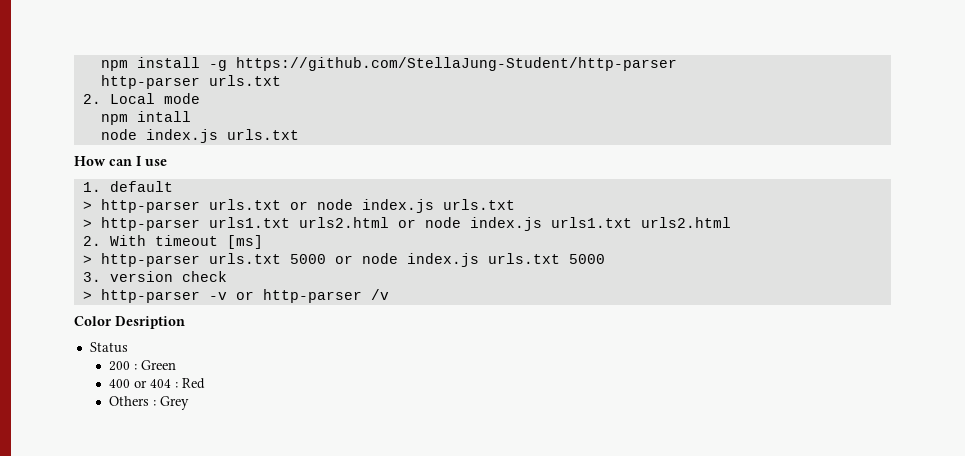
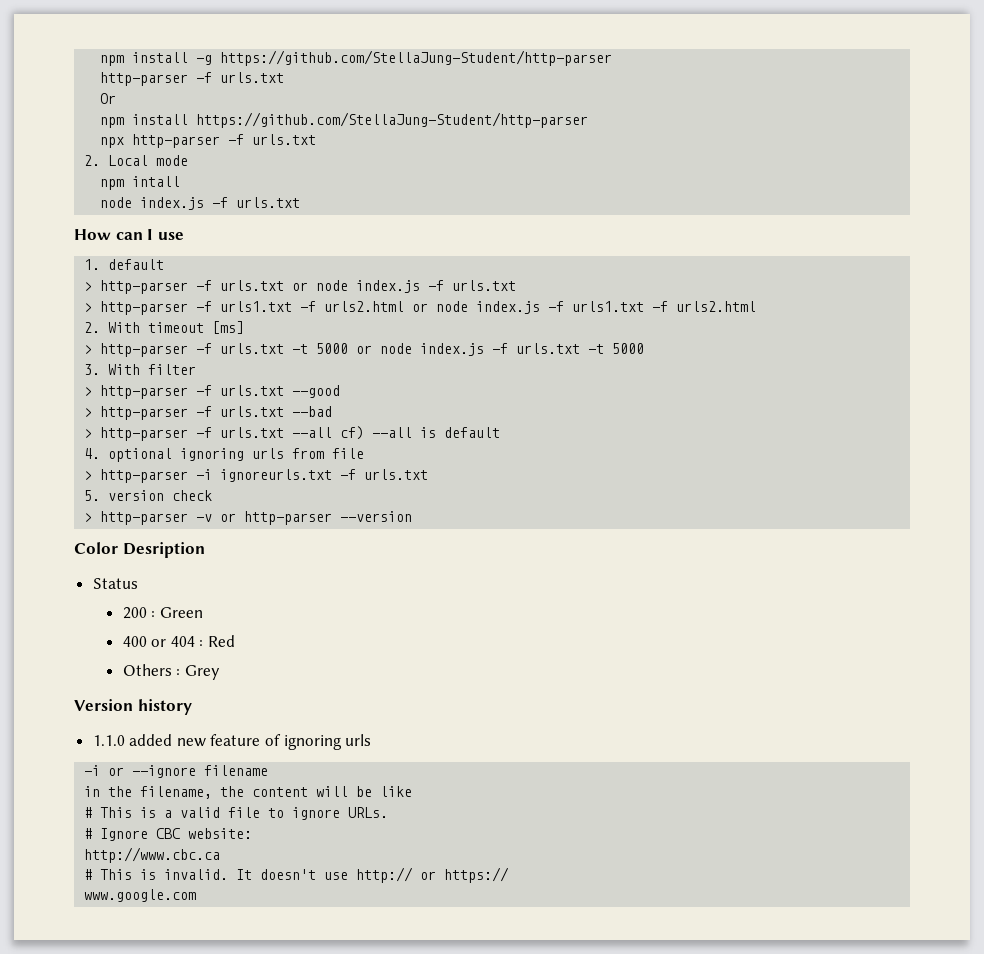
(200, 82) none -> [196,72,285,83] [100,93,117,104] [100,112,589,128] [100,134,245,148] -f urls.txt // Or // npm install https://github.com/StellaJung-Student/http-parser // npx http-parser -f
(218, 136) none -> [212,197,229,208] -f
(200, 206) none -> [196,280,213,291] -f
(434, 206) none -> [428,280,445,291] -f
[208,217,290,228] urls1.txt -> [196,301,317,312] -f urls1.txt -f
[550,217,632,228] urls1.txt -> [548,301,669,312] -f urls1.txt -f
[208,253,281,264] urls.txt -> [196,343,309,354] -f urls.txt -t
[487,253,560,264] urls.txt -> [492,343,605,354] -f urls.txt -t
(101, 277) none -> [108,364,197,375] [84,385,341,399] [84,406,333,420] [84,426,501,441] [84,448,365,462] [84,469,429,483] [84,490,101,501] With filter // > http-parser -f urls.txt --good // > http-parser -f urls.txt --bad // > http-parser -f urls.txt --all cf) --all is default // 4. optional ignoring urls from file // > http-parser -i ignoreurls.txt -f urls.txt // 5.
[370,289,389,300] /v -> [340,511,413,522] --version
(189, 403) none -> [74,699,192,715] [92,734,372,750] [84,765,269,778] [84,786,413,799] [84,807,389,820] [84,828,253,841] [84,847,221,863] [84,867,510,883] [84,889,197,902] // Version history // 1.1.0 added new feature of ignoring urls // -i or --ignore filename // in the filename, the content will be like // # This is a valid file to ignore URLs. // # Ignore CBC website: // http://www.cbc.ca // # This is invalid. It doesn't use http:// or https:// // www.google.com

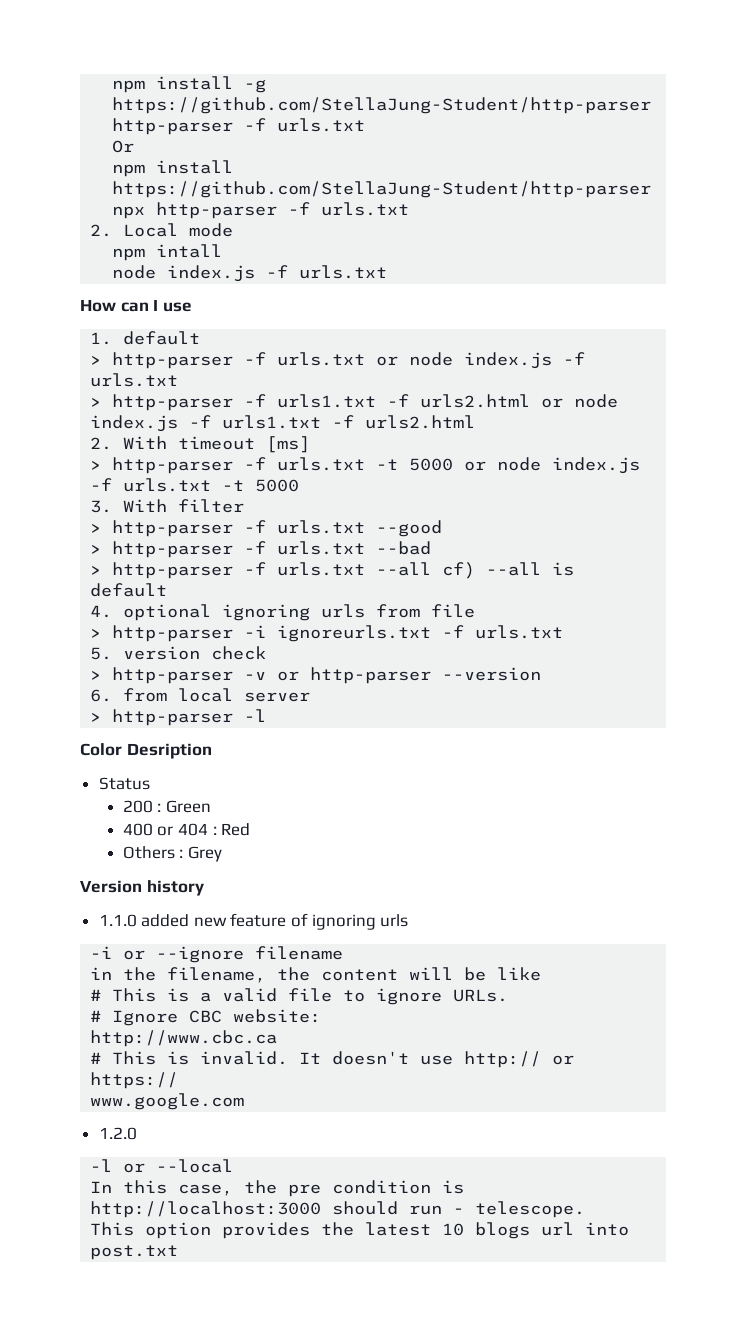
(413, 516) none -> [90,688,311,702] [90,709,267,726] // 6. from local server // > http-parser -l
(197, 895) none -> [98,1127,137,1140] [90,1159,234,1173] [90,1180,465,1197] [90,1201,586,1218] [90,1222,630,1239] [90,1245,179,1260] // 1.2.0 // -l or --local // In this case, the pre condition is http://localhost:3000 should run - telescope. // This option provides the latest 10 blogs url into post.txt

